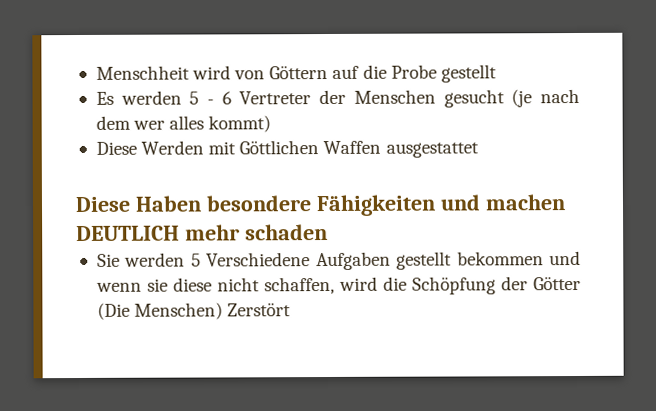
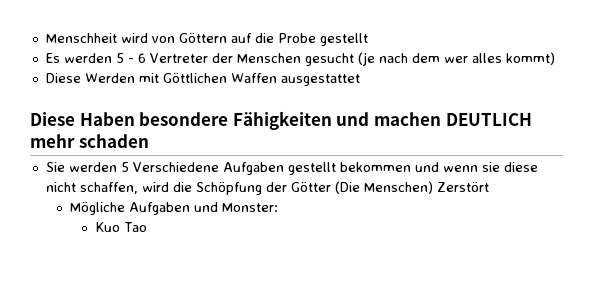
(292, 310) none -> [70,201,279,215] [94,222,147,232] // Mögliche Aufgaben und Monster: // Kuo Tao

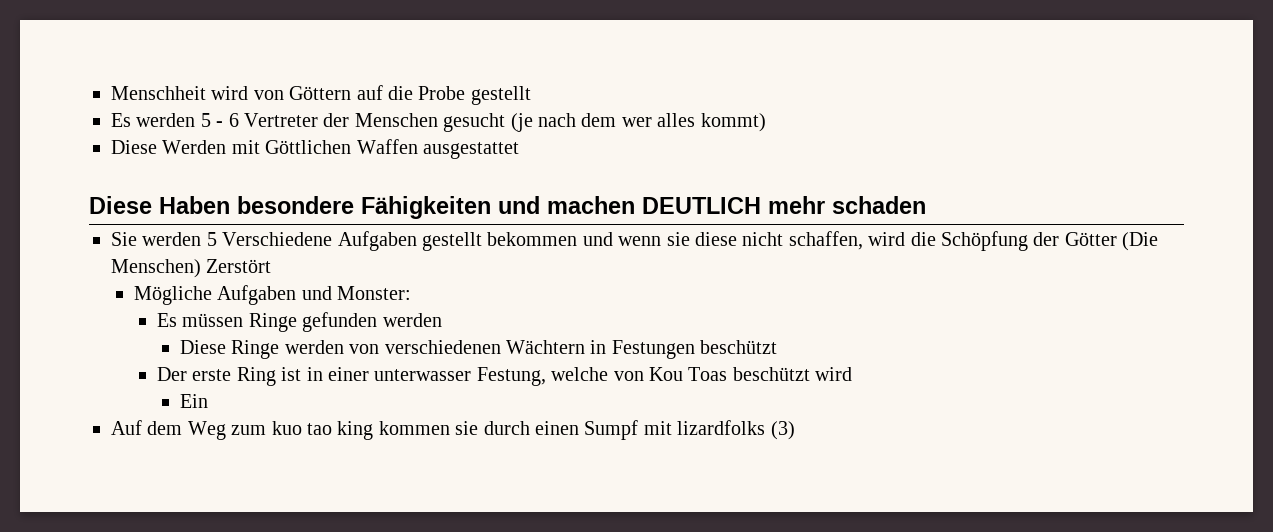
[94,222,147,232] Kuo Tao -> [156,312,442,332] [179,340,778,359] [156,367,853,386] [179,394,208,408] [111,420,795,440] Es müssen Ringe gefunden werden // Diese Ringe werden von verschiedenen Wächtern in Festungen beschützt // Der erste Ring ist in einer unterwasser Festung, welche von Kou Toas beschützt wird // Ein // Auf dem Weg zum kuo tao king kommen sie durch einen Sumpf mit lizardfolks (3)

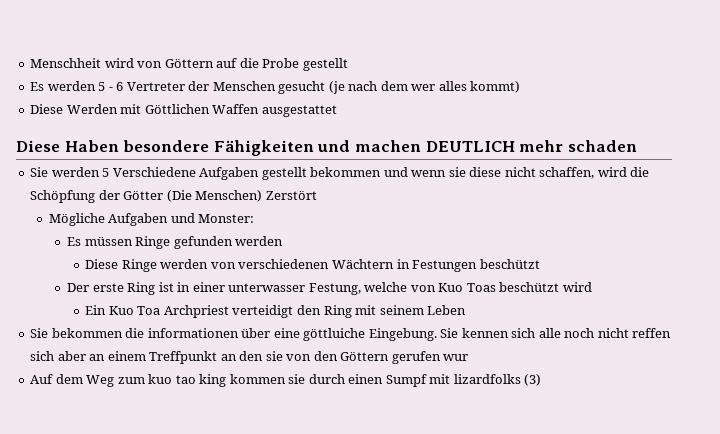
[648,367,683,381] Kou -> [438,283,464,292] Kuo
(208, 401) none -> [108,305,467,318] [30,328,672,341] [30,351,469,364] Kuo Toa Archpriest verteidigt den Ring mit seinem Leben // Sie bekommen die informationen über eine göttluiche Eingebung. Sie kennen sich alle noch nicht reffen sich aber an einem Treffpunkt an den sie von den Göttern gerufen wur

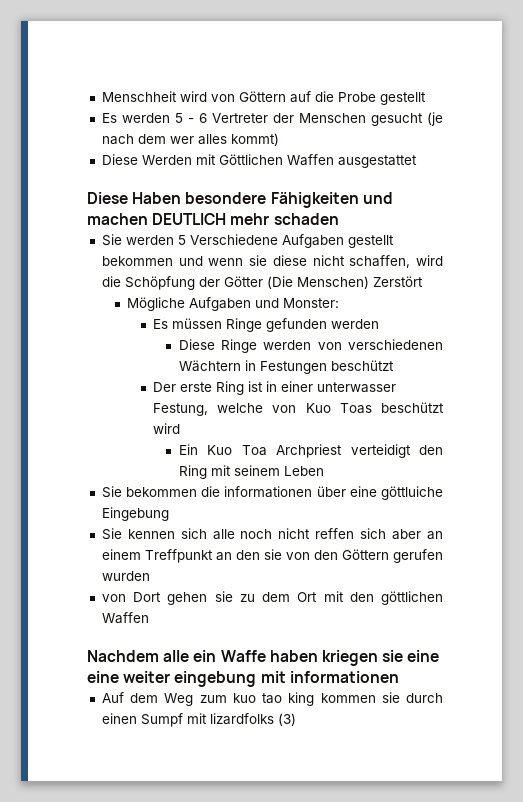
[368,328,437,341] Eingebung. -> [101,507,169,521] Eingebung //
[443,354,469,361] wur -> [101,571,150,581] [101,591,443,605] [101,612,149,624] [87,650,440,666] [87,671,399,687] wurden // von Dort gehen sie zu dem Ort mit den göttlichen Waffen // Nachdem alle ein Waffe haben kriegen sie eine eine weiter eingebung mit informationen

